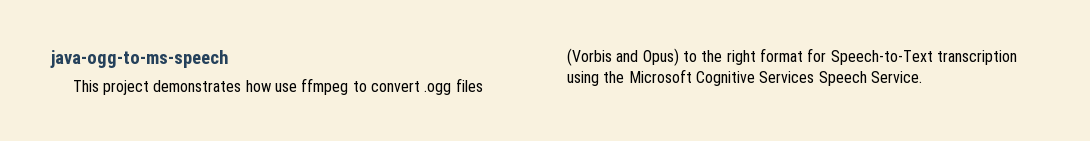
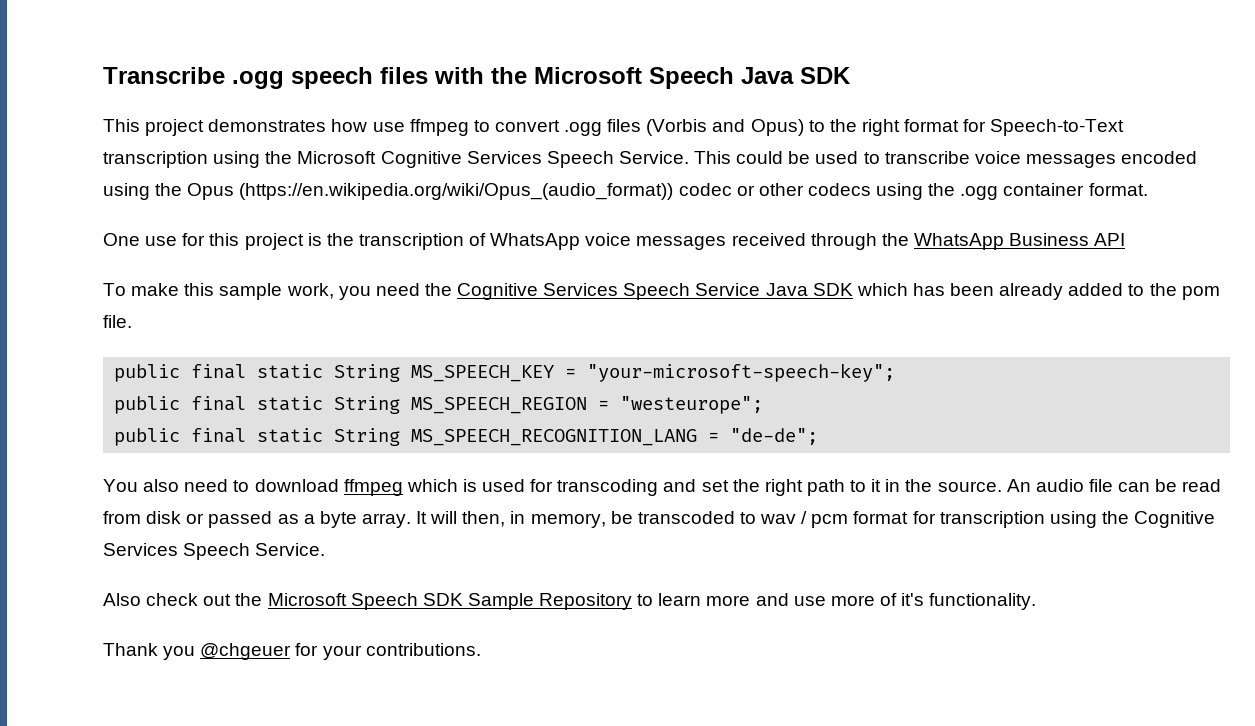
[50,50,228,68] java-ogg-to-ms-speech -> [103,67,851,89] Transcribe .ogg speech files with the Microsoft Speech Java SDK
(922, 77) none -> [694,151,1198,168] [103,183,1148,200] [103,233,1126,250] [103,283,1220,300] [103,315,132,328] [114,363,896,382] [114,396,764,414] [114,428,819,446] [103,479,1222,496] [103,511,1216,528] [103,543,326,560] [103,593,1037,610] [103,643,481,660] This could be used to transcribe voice messages encoded using the Opus (https://en.wikipedia.org/wiki/Opus_(audio_format)) codec or other codecs using the .ogg container format. // One use for this project is the transcription of WhatsApp voice messages received through the WhatsApp Business API // To make this sample work, you need the Cognitive Services Speech Service Java SDK which has been already added to the pom file. // public final static String MS_SPEECH_KEY = "your-microsoft-speech-key"; // public final static String MS_SPEECH_REGION = "westeurope"; // public final static String MS_SPEECH_RECOGNITION_LANG = "de-de"; // You also need to download ffmpeg which is used for transcoding and set the right path to it in the source. An audio file can be read from disk or passed as a byte array. It will then, in memory, be transcoded to wav / pcm format for transcription using the Cognitive Services Speech Service. // Also check out the Microsoft Speech SDK Sample Repository to learn more and use more of it's functionality. // Thank you @chgeuer for your contributions.

